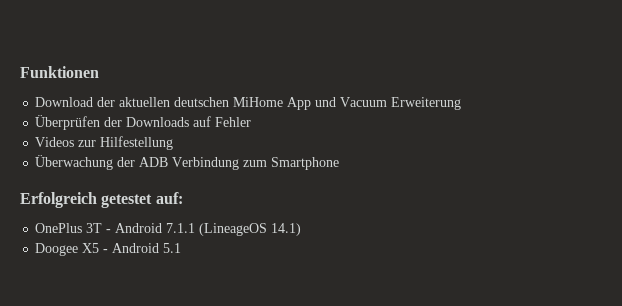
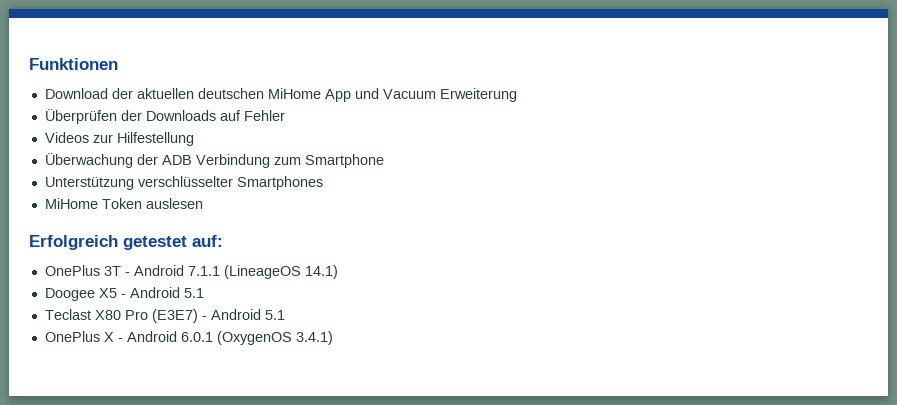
(340, 163) none -> [44,176,323,190] [44,198,203,209] // Unterstützung verschlüsselter Smartphones // MiHome Token auslesen
(182, 248) none -> [44,309,285,323] [44,331,333,345] // Teclast X80 Pro (E3E7) - Android 5.1 // OnePlus X - Android 6.0.1 (OxygenOS 3.4.1)

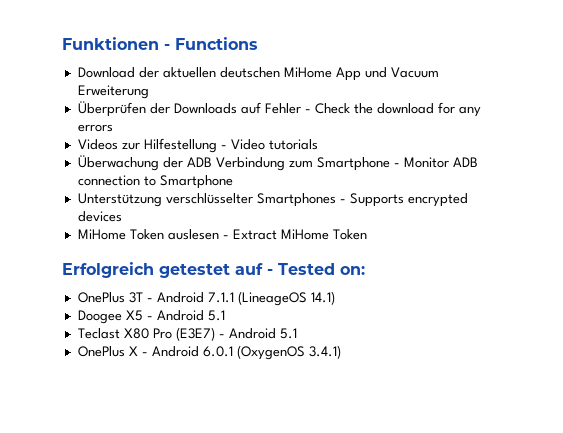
(118, 64) none -> [164,37,258,50] - Functions
(285, 115) none -> [304,102,481,117] [77,124,113,132] - Check the download for any errors
(194, 139) none -> [220,139,318,150] - Video tutorials
(384, 161) none -> [393,157,478,168] [77,175,233,189] - Monitor ADB connection to Smartphone
(323, 183) none -> [339,193,468,207] [77,211,122,222] - Supports encrypted devices
[29,235,223,250] // Erfolgreich getestet auf: -> [222,229,367,240] [62,262,365,278] - Extract MiHome Token // Erfolgreich getestet auf - Tested on:

